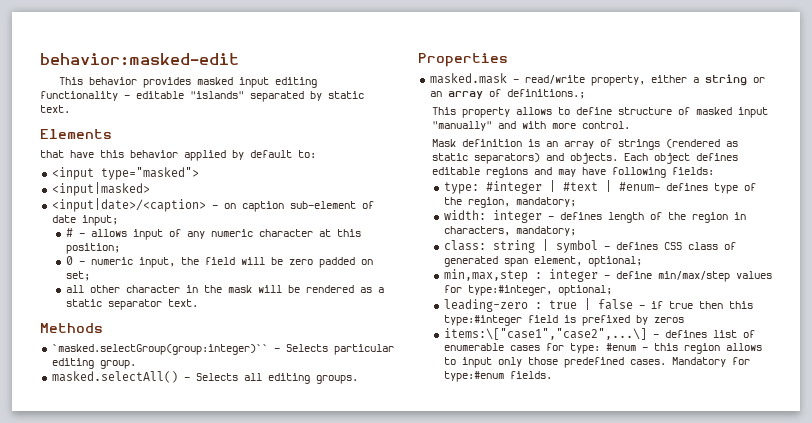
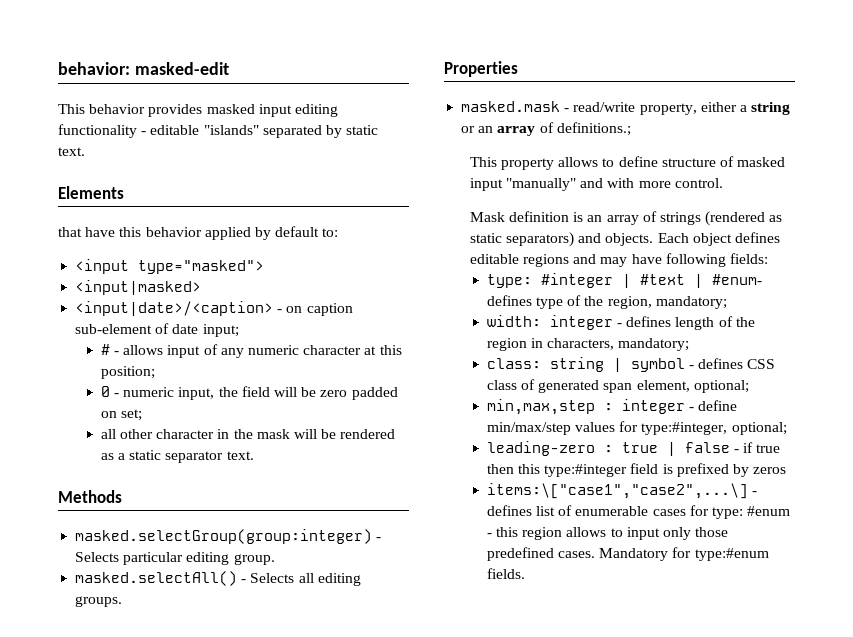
[40,53,239,66] behavior:masked-edit -> [58,62,229,75] behavior: masked-edit
[51,344,268,355] `masked.selectGroup(group:integer)`` -> [75,529,373,544] masked.selectGroup(group:integer)

